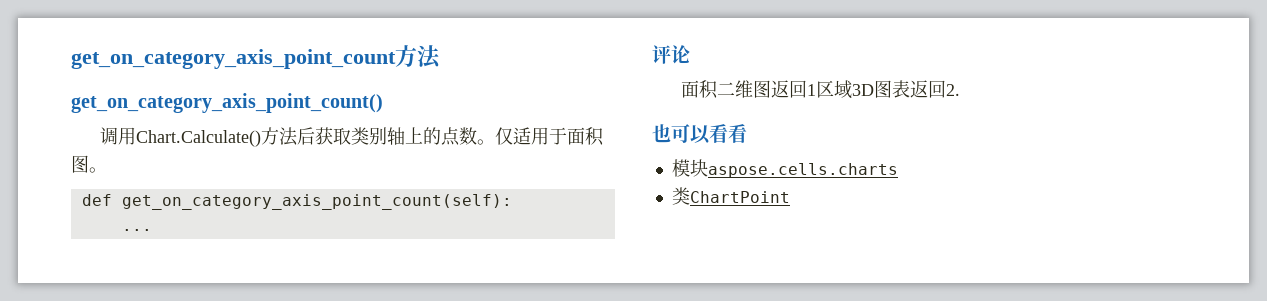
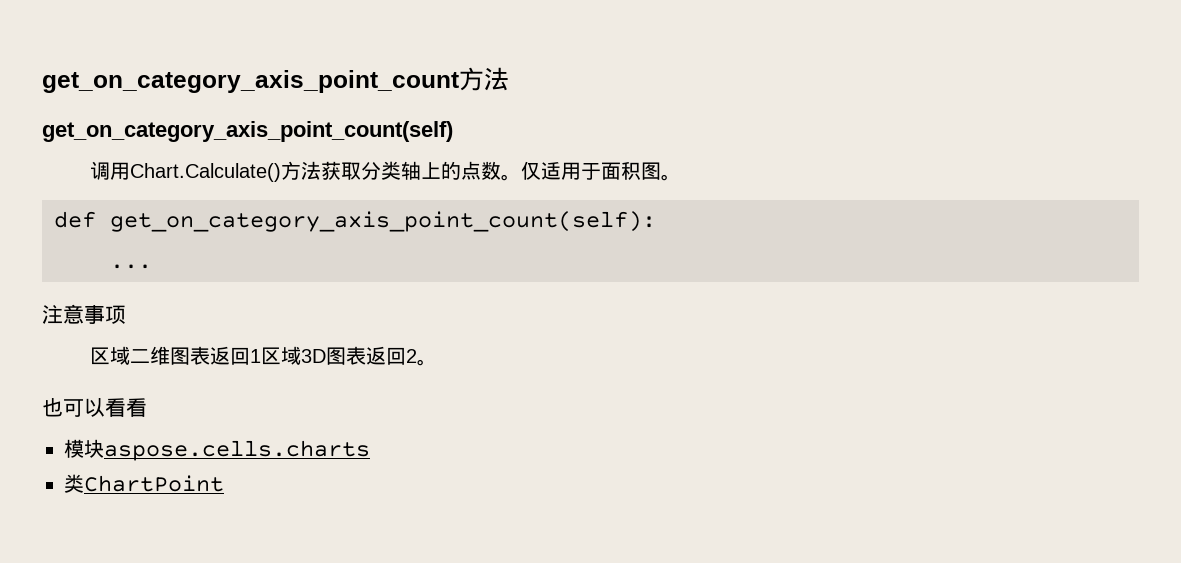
[71,93,383,113] get_on_category_axis_point_count() -> [42,121,453,142] get_on_category_axis_point_count(self)
[297,127,388,145] 后获取类别 -> [320,161,401,180] 获取分类
[652,45,690,64] [681,80,772,99] 评论 // 面积二维图 -> [42,304,126,324] [89,346,210,365] 注意事项 // 区域二维图表
[946,84,961,96] 2. -> [405,349,437,366] 2。

